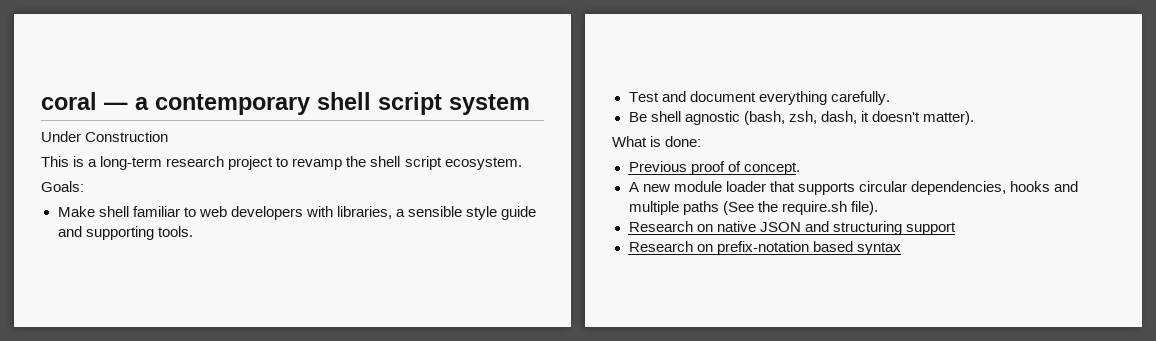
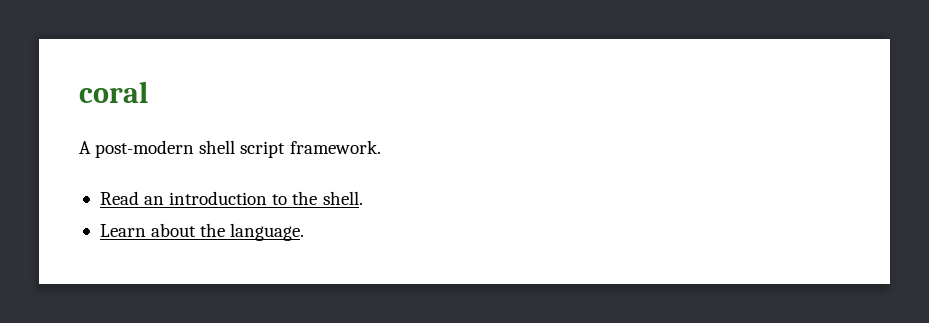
[104,92,530,115] [41,131,169,142] [41,156,522,170] [41,181,84,192] [57,206,537,220] [57,226,193,240] [628,91,890,105] [628,111,974,125] [612,136,702,147] [628,161,800,175] [628,181,1078,195] [628,201,878,215] [628,221,956,235] [628,241,901,255] — a contemporary shell script system // Under Construction // This is a long-term research project to revamp the shell script ecosystem. // Goals: // Make shell familiar to web developers with libraries, a sensible style guide and supporting tools. // Test and document everything carefully. // Be shell agnostic (bash, zsh, dash, it doesn't matter). // What is done: // Previous proof of concept. // A new module loader that supports circular dependencies, hooks and multiple paths (See the require.sh file). // Research on native JSON and structuring support // Research on prefix-notation based syntax -> [79,140,381,158] [99,191,363,205] [99,223,305,241] // A post-modern shell script framework. // Read an introduction to the shell. // Learn about the language.

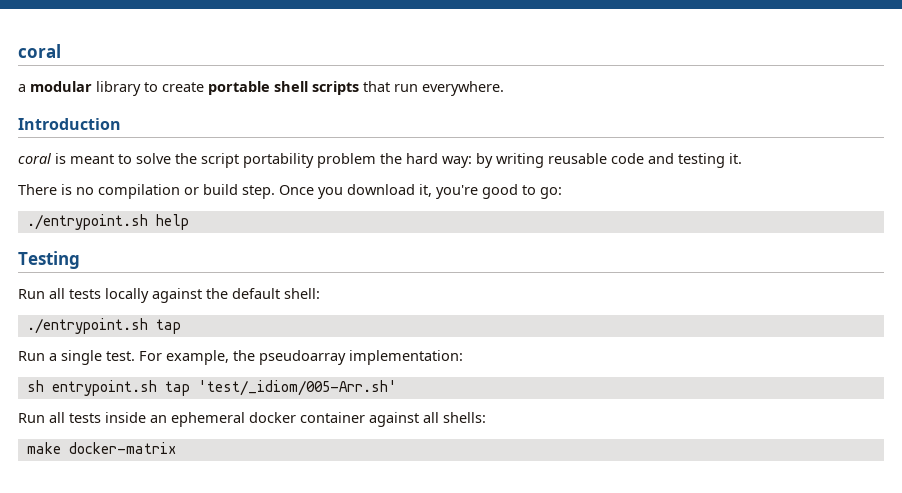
[79,140,381,158] [99,191,363,205] [99,223,305,241] A post-modern shell script framework. // Read an introduction to the shell. // Learn about the language. -> [18,81,504,96] [18,118,121,130] [18,153,742,168] [18,184,562,199] [26,214,189,230] [18,251,80,269] [18,288,320,303] [26,318,181,334] [18,350,463,365] [26,380,397,396] [18,412,486,427] [26,442,176,454] a modular library to create portable shell scripts that run everywhere. // Introduction // coral is meant to solve the script portability problem the hard way: by writing reusable code and testing it. // There is no compilation or build step. Once you download it, you're good to go: // ./entrypoint.sh help // Testing // Run all tests locally against the default shell: // ./entrypoint.sh tap // Run a single test. For example, the pseudoarray implementation: // sh entrypoint.sh tap 'test/_idiom/005-Arr.sh' // Run all tests inside an ephemeral docker container against all shells: // make docker-matrix

